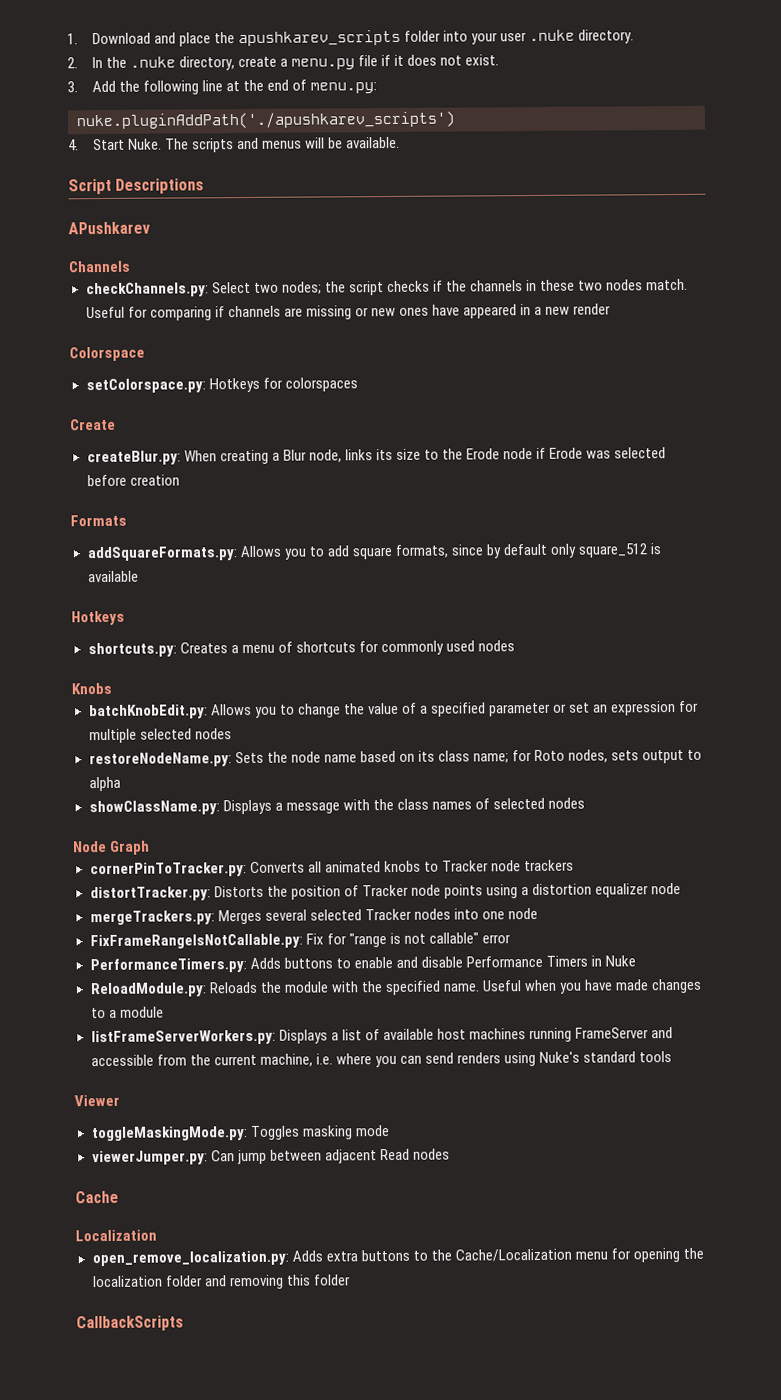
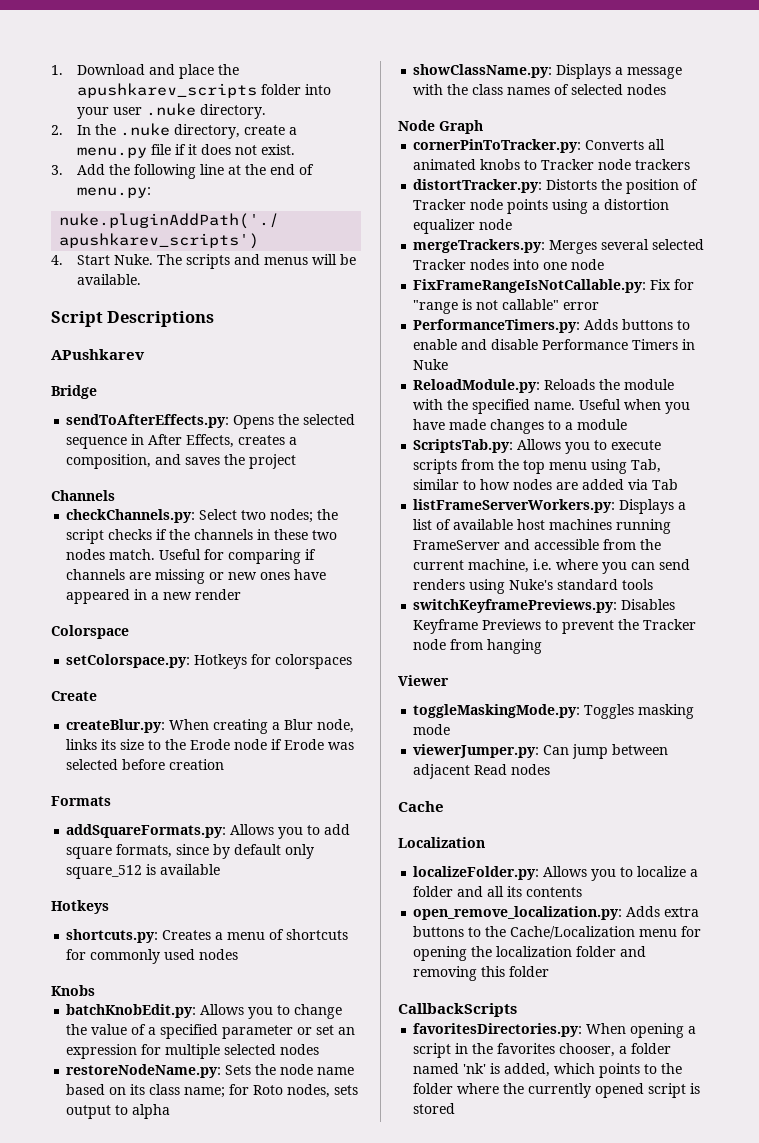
(150, 228) none -> [51,385,97,399] [66,414,356,429] [66,434,298,449] [66,454,297,469] // Bridge // sendToAfterEffects.py: Opens the selected sequence in After Effects, creates a composition, and saves the project
(164, 1012) none -> [413,439,662,454] [413,459,662,474] [413,479,679,490] // ScriptsTab.py: Allows you to execute scripts from the top menu using Tab, similar to how nodes are added via Tab
(673, 1057) none -> [413,599,676,613] [413,619,697,634] [413,639,543,654] // switchKeyframePreviews.py: Disables Keyframe Previews to prevent the Tracker node from hanging
(157, 1235) none -> [413,866,699,881] [413,886,583,897] // localizeFolder.py: Allows you to localize a folder and all its contents
(184, 1323) none -> [413,1023,697,1038] [413,1043,672,1058] [413,1063,683,1078] [413,1083,701,1098] [413,1103,456,1114] // favoritesDirectories.py: When opening a script in the favorites chooser, a folder named 'nk' is added, which points to the folder where the currently opened script is stored

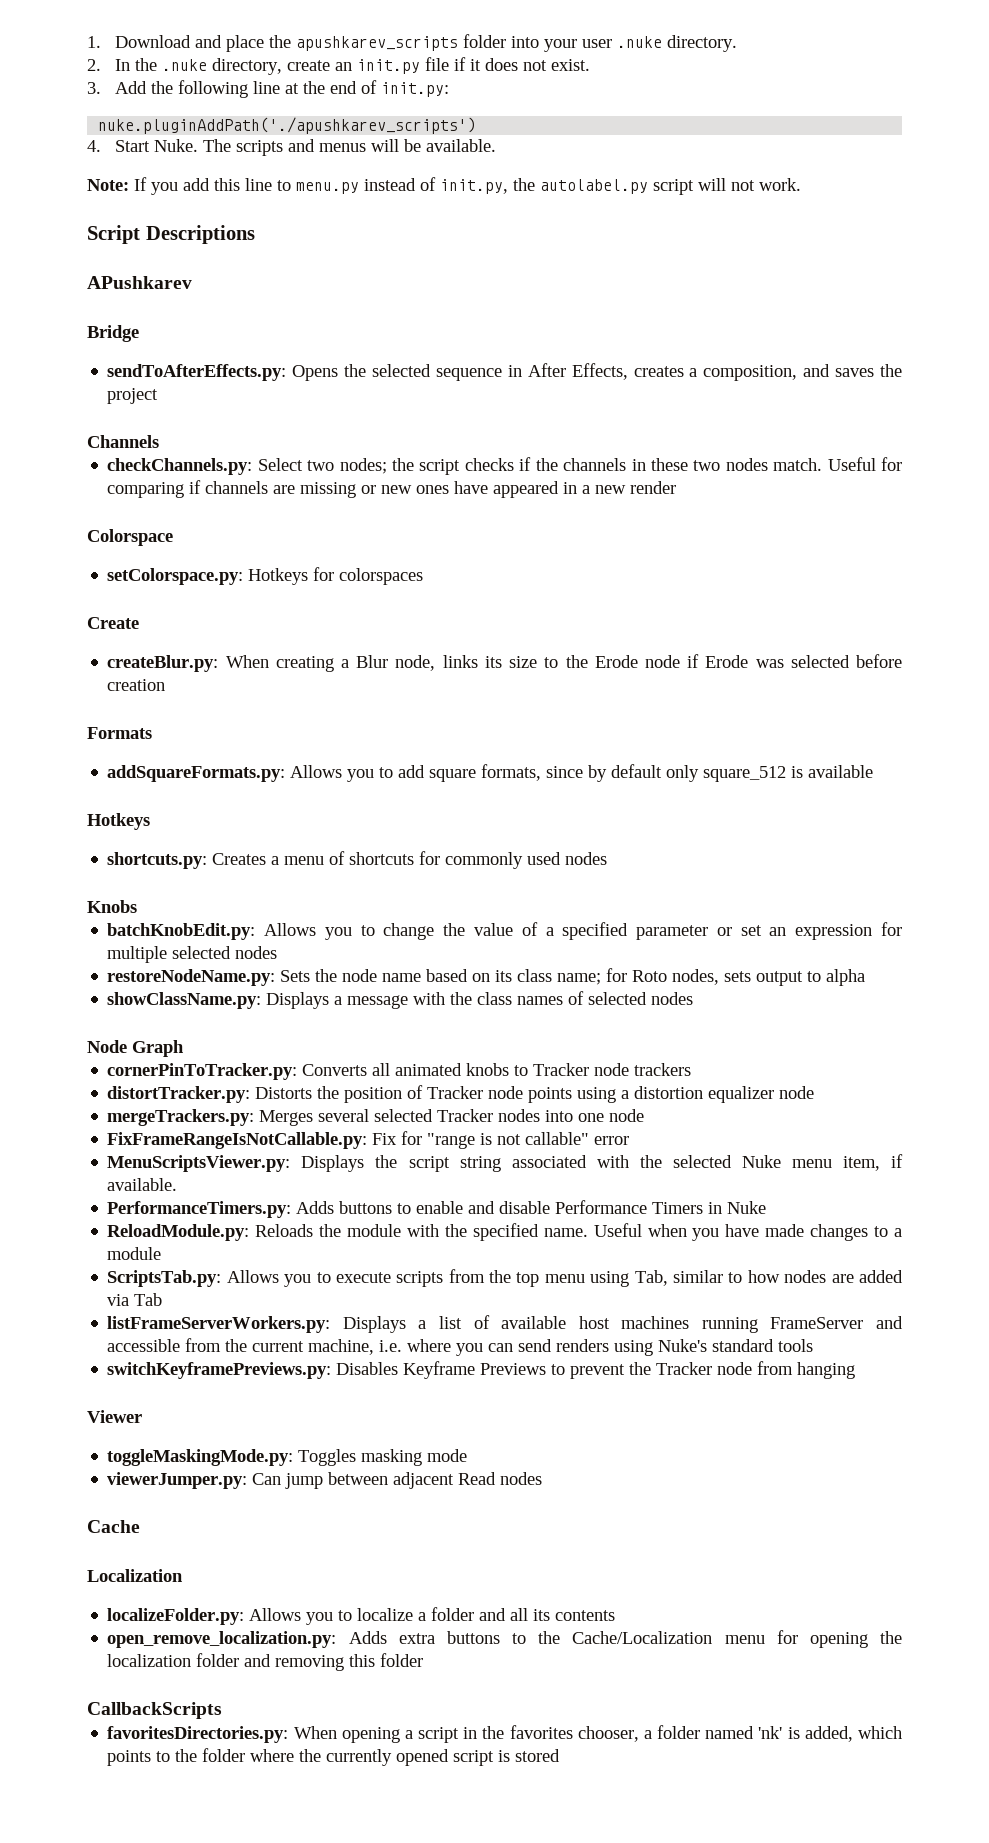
[289,127,298,135] [77,147,148,158] a menu.py -> [334,59,420,74] an init.py
[77,187,152,198] menu.py: -> [380,82,449,97] init.py:
(142, 279) none -> [87,177,801,195] // Note: If you add this line to menu.py instead of init.py, the autolabel.py script will not work.
(600, 306) none -> [107,1154,904,1172] [107,1178,178,1191] // MenuScriptsViewer.py: Displays the script string associated with the selected Nuke menu item, if available.

